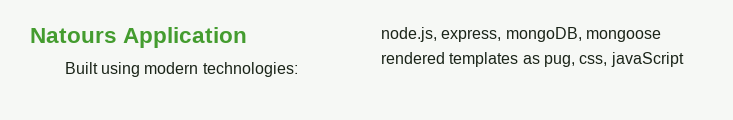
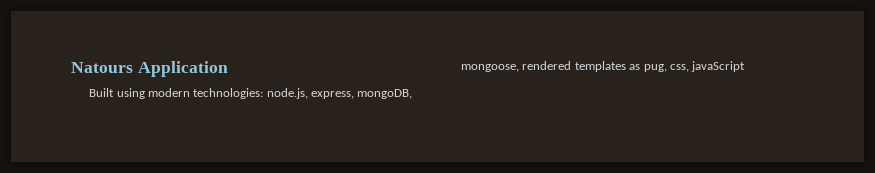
[585,30,661,42] mongoose -> [461,64,519,72] mongoose,

